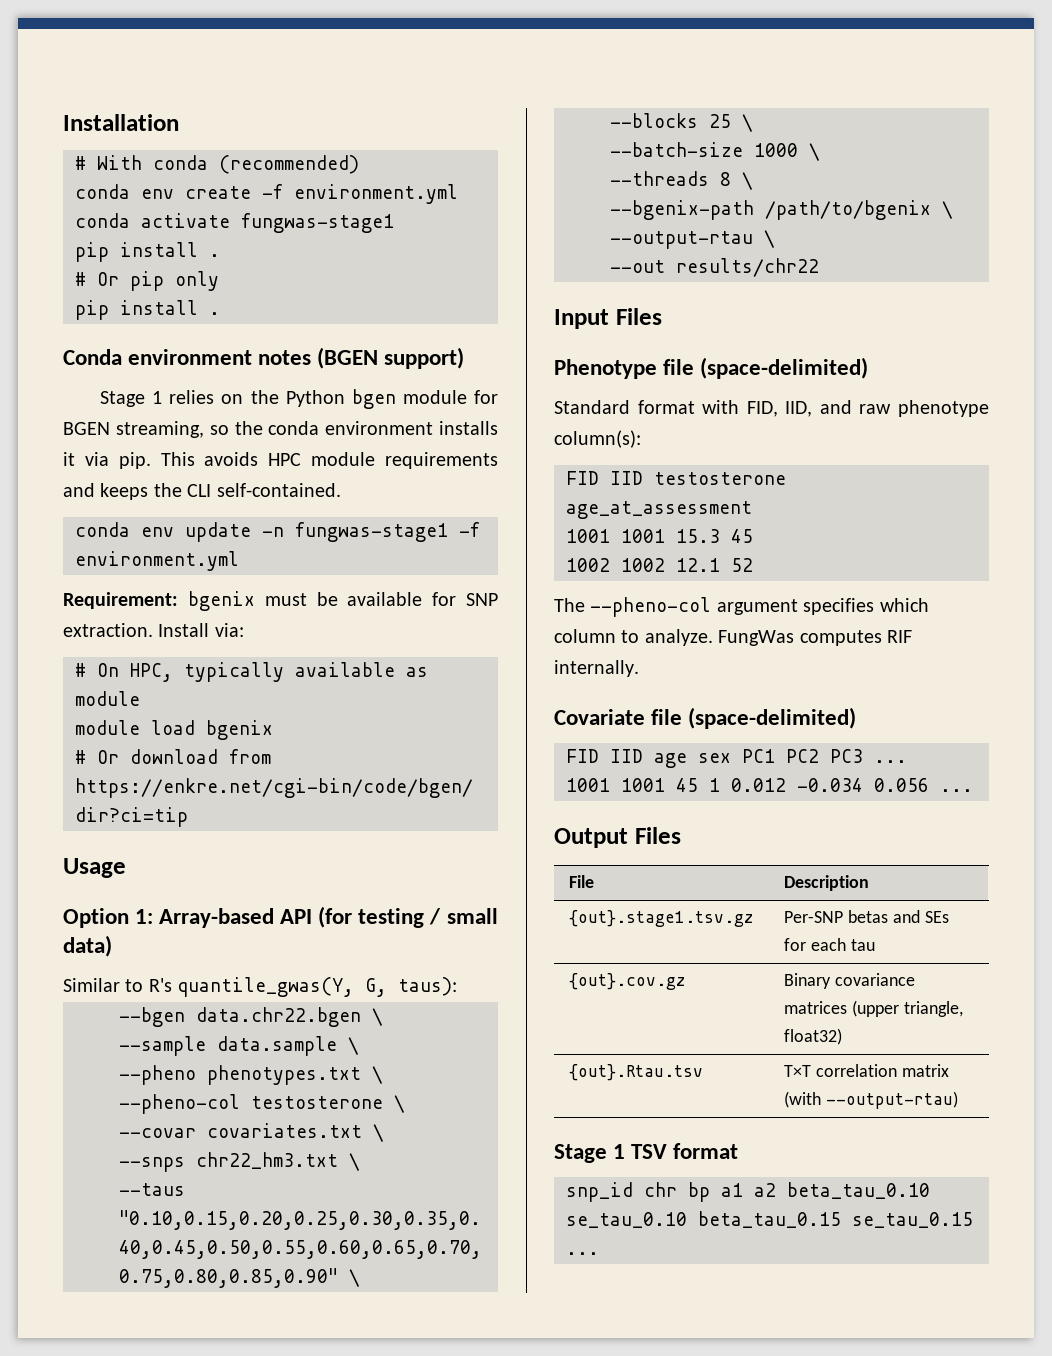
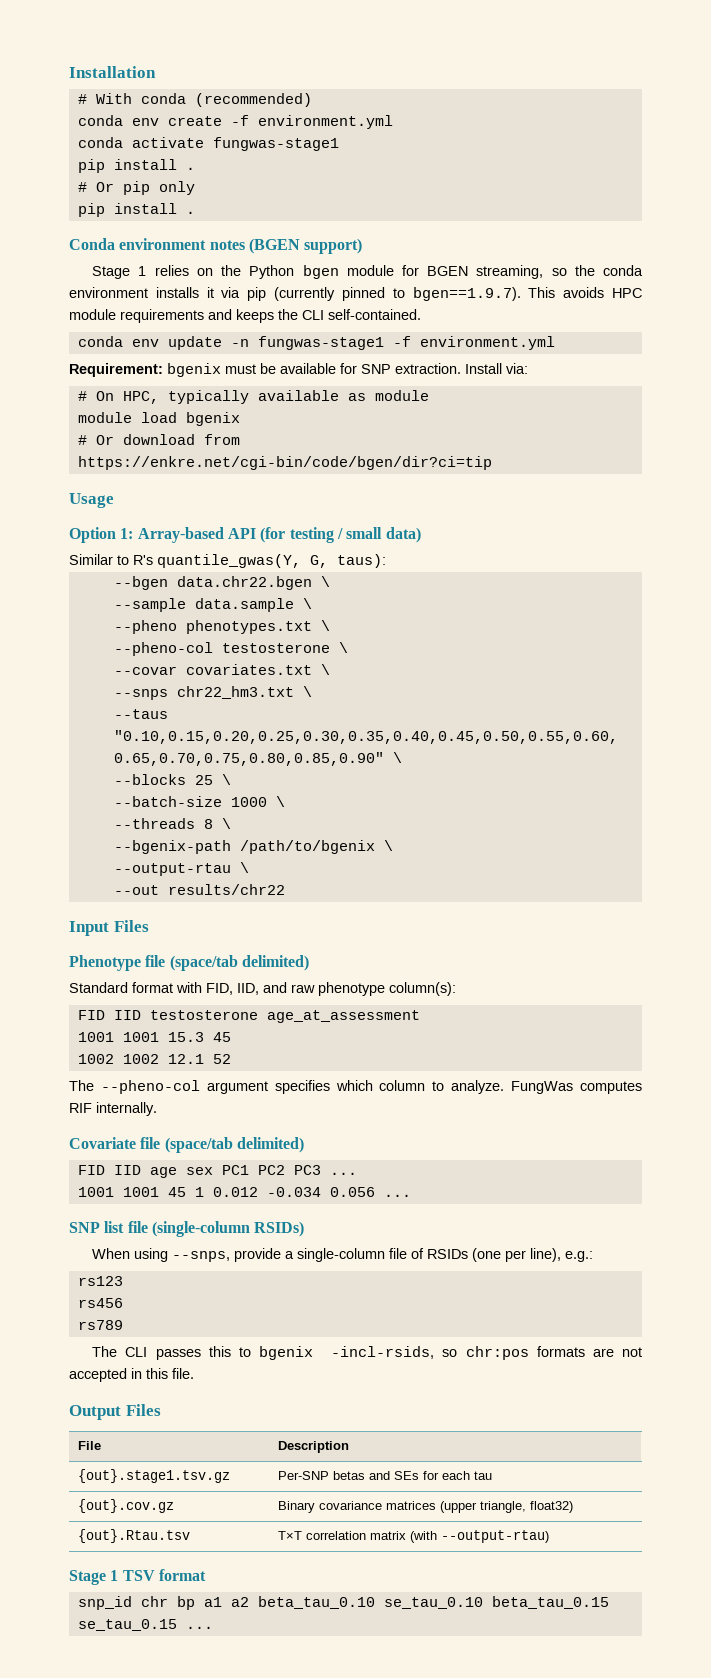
[118,452,151,469] pip. -> [247,287,521,301] pip (currently pinned to bgen==1.9.7).
[700,357,869,379] (space-delimited) -> [169,955,309,971] (space/tab delimited)
[688,707,857,729] (space-delimited) -> [164,1137,304,1153] (space/tab delimited)
(973, 790) none -> [69,1221,305,1237] [92,1248,594,1262] [77,1276,123,1286] [77,1298,123,1308] [77,1320,123,1330] [92,1346,642,1360] [69,1368,194,1382] // SNP list file (single-column RSIDs) // When using --snps, provide a single-column file of RSIDs (one per line), e.g.: // rs123 // rs456 // rs789 // The CLI passes this to bgenix -incl-rsids, so chr:pos formats are not accepted in this file.

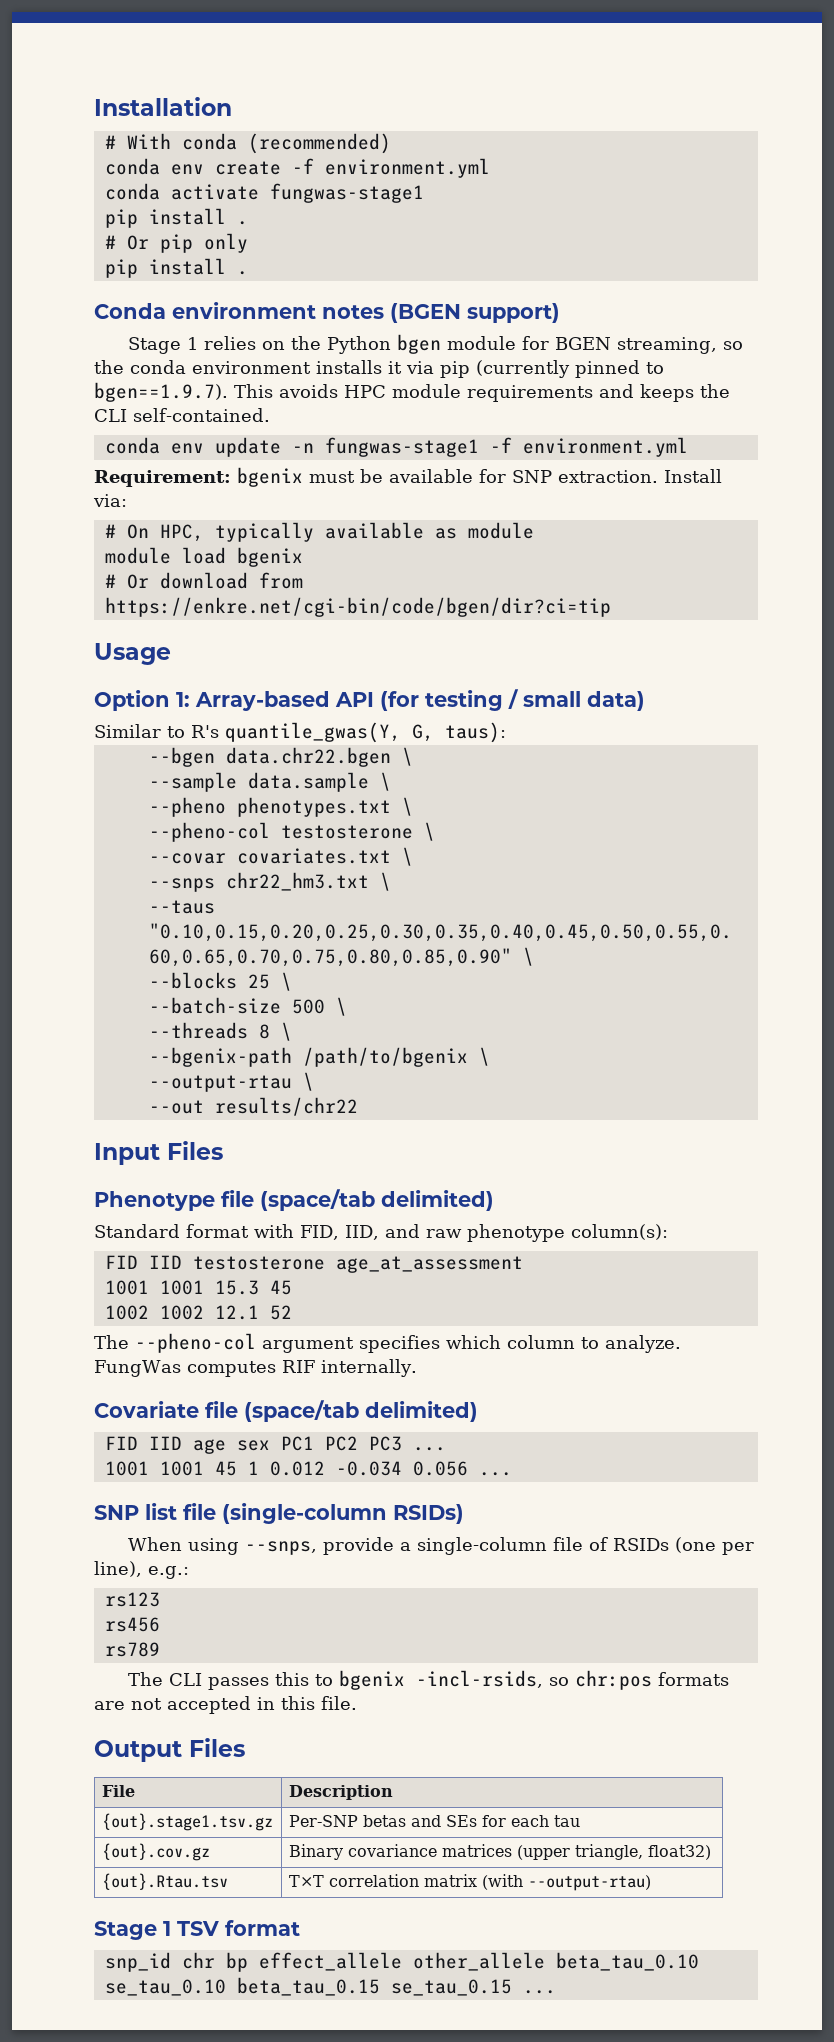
[230,797,267,807] 1000 -> [291,999,325,1014] 500
[203,1597,249,1607] a1 a2 -> [258,1952,545,1971] effect_allele other_allele

